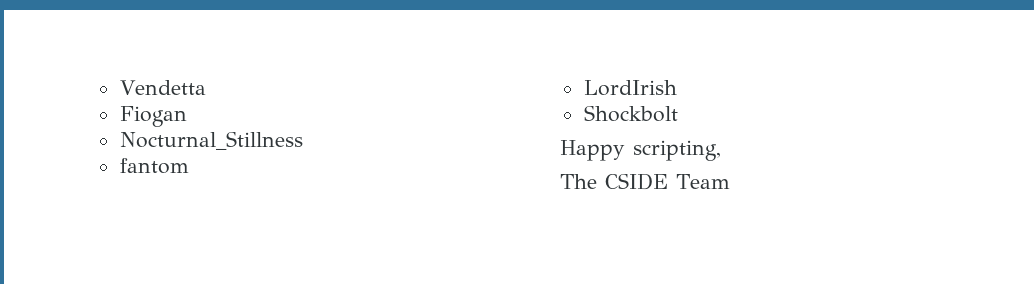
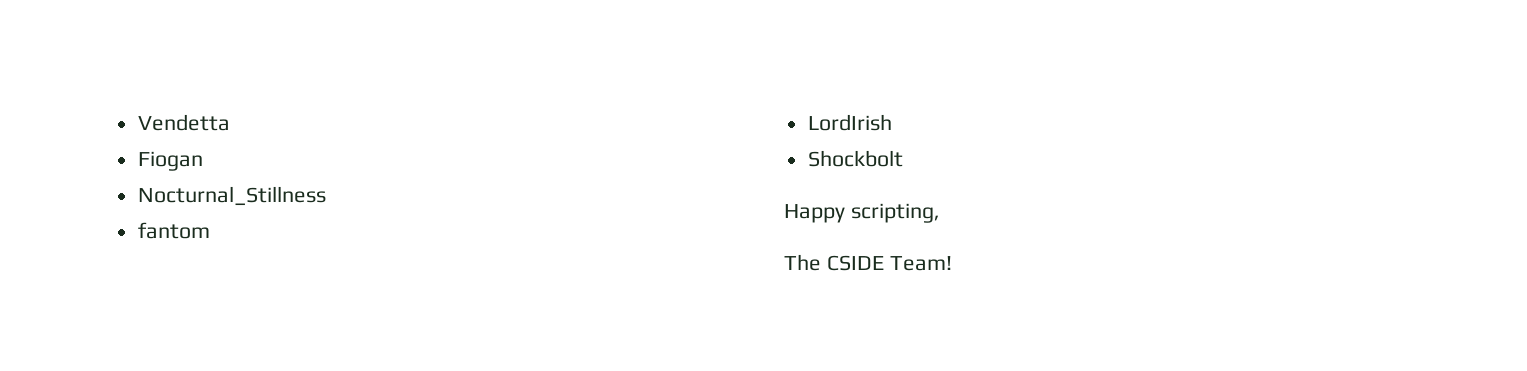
[676,174,730,189] Team -> [889,256,952,271] Team!

